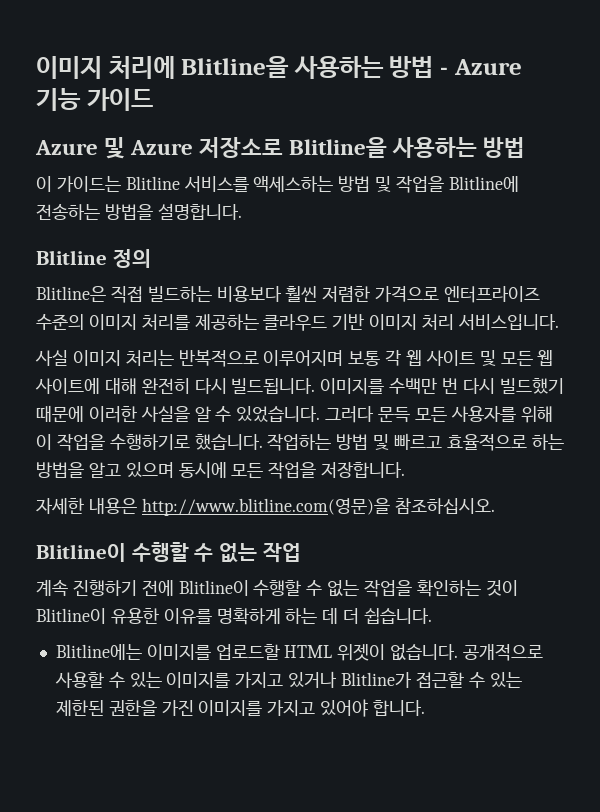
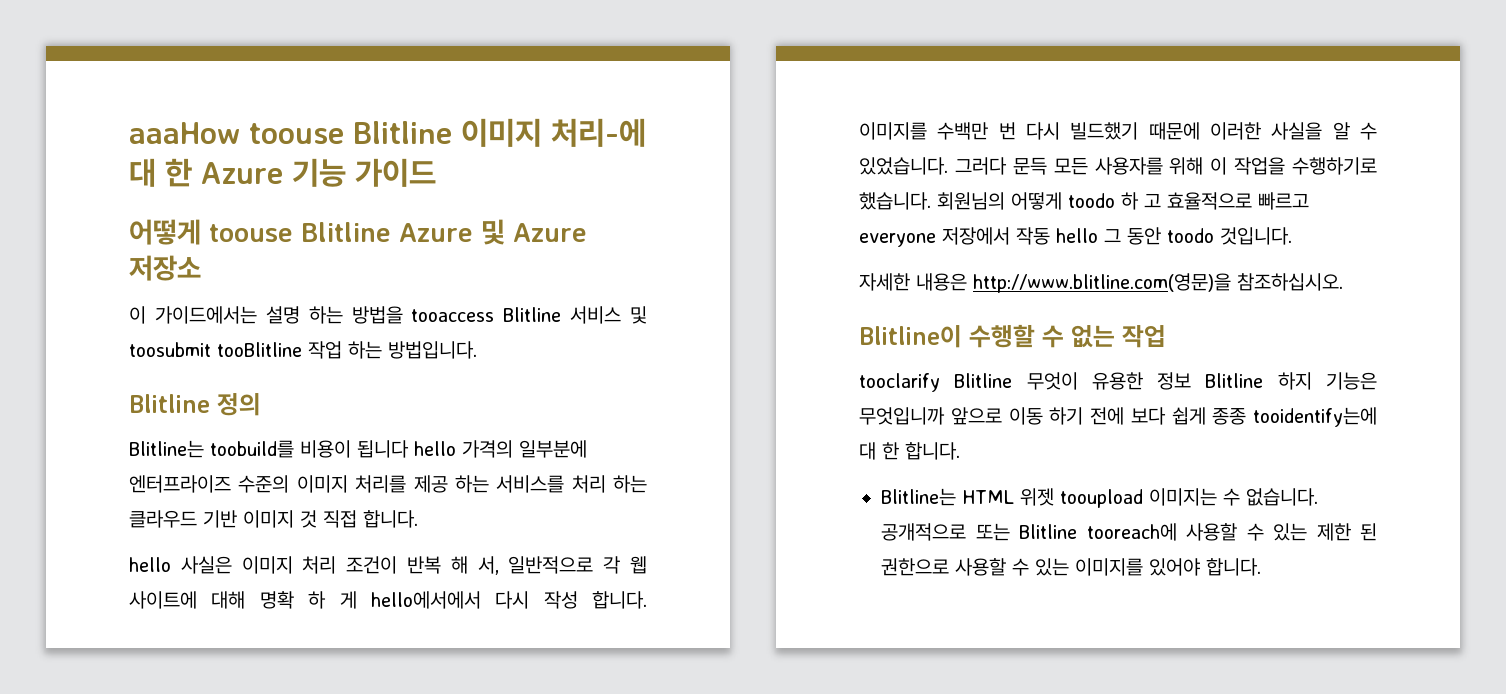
[36,56,522,79] [36,88,153,111] [35,137,526,159] [36,175,519,193] [36,203,242,220] [36,249,151,268] [36,286,541,303] [36,314,559,331] [35,350,554,367] [35,378,316,394] 이미지 처리에 Blitline을 사용하는 방법 - Azure 기능 가이드 // Azure 및 Azure 저장소로 Blitline을 사용하는 방법 // 이 가이드는 Blitline 서비스를 액세스하는 방법 및 작업을 Blitline에 전송하는 방법을 설명합니다. // Blitline 정의 // Blitline은 직접 빌드하는 비용보다 훨씬 저렴한 가격으로 엔터프라이즈 수준의 이미지 처리를 제공하는 클라우드 기반 이미지 처리 서비스입니다. // 사실 이미지 처리는 반복적으로 이루어지며 보통 각 웹 사이트 및 모든 웹 사이트에 대해 완전히 다시 빌드됩니다. -> [129,118,646,147] [129,158,436,187] [129,219,587,245] [129,255,201,281] [129,306,647,324] [129,341,477,359] [129,393,261,416] [129,440,587,458] [129,475,647,493] [129,510,418,528] [129,556,648,575] [129,591,647,609] aaaHow toouse Blitline 이미지 처리-에 대 한 Azure 기능 가이드 // 어떻게 toouse Blitline Azure 및 Azure 저장소 // 이 가이드에서는 설명 하는 방법을 tooaccess Blitline 서비스 및 toosubmit tooBlitline 작업 하는 방법입니다. // Blitline 정의 // Blitline는 toobuild를 비용이 됩니다 hello 가격의 일부분에 엔터프라이즈 수준의 이미지 처리를 제공 하는 서비스를 처리 하는 클라우드 기반 이미지 것 직접 합니다. // hello 사실은 이미지 처리 조건이 반복 해 서, 일반적으로 각 웹 사이트에 대해 명확 하 게 hello에서에서 다시 작성 합니다.
[267,433,564,451] [36,461,406,479] 작업하는 방법 및 빠르고 효율적으로 하는 방법을 알고 있으며 동시에 모든 작업을 저장합니다. -> [937,192,1309,210] [859,227,1292,247] 회원님의 어떻게 toodo 하 고 효율적으로 빠르고 everyone 저장에서 작동 hello 그 동안 toodo 것입니다.
[36,579,518,597] [36,608,433,625] [55,644,543,661] [54,671,522,688] [55,700,316,716] 계속 진행하기 전에 Blitline이 수행할 수 없는 작업을 확인하는 것이 Blitline이 유용한 이유를 명확하게 하는 데 더 쉽습니다. // Blitline에는 이미지를 업로드할 HTML 위젯이 없습니다. 공개적으로 사용할 수 있는 이미지를 가지고 있거나 Blitline가 접근할 수 있는 제한된 권한을 가진 이미지를 가지고 -> [859,372,1377,392] [859,407,1377,427] [859,442,960,460] [881,488,1318,508] [881,523,1377,541] [881,558,1143,576] tooclarify Blitline 무엇이 유용한 정보 Blitline 하지 기능은 무엇입니까 앞으로 이동 하기 전에 보다 쉽게 종종 tooidentify는에 대 한 합니다. // Blitline는 HTML 위젯 tooupload 이미지는 수 없습니다. 공개적으로 또는 Blitline tooreach에 사용할 수 있는 제한 된 권한으로 사용할 수 있는 이미지를

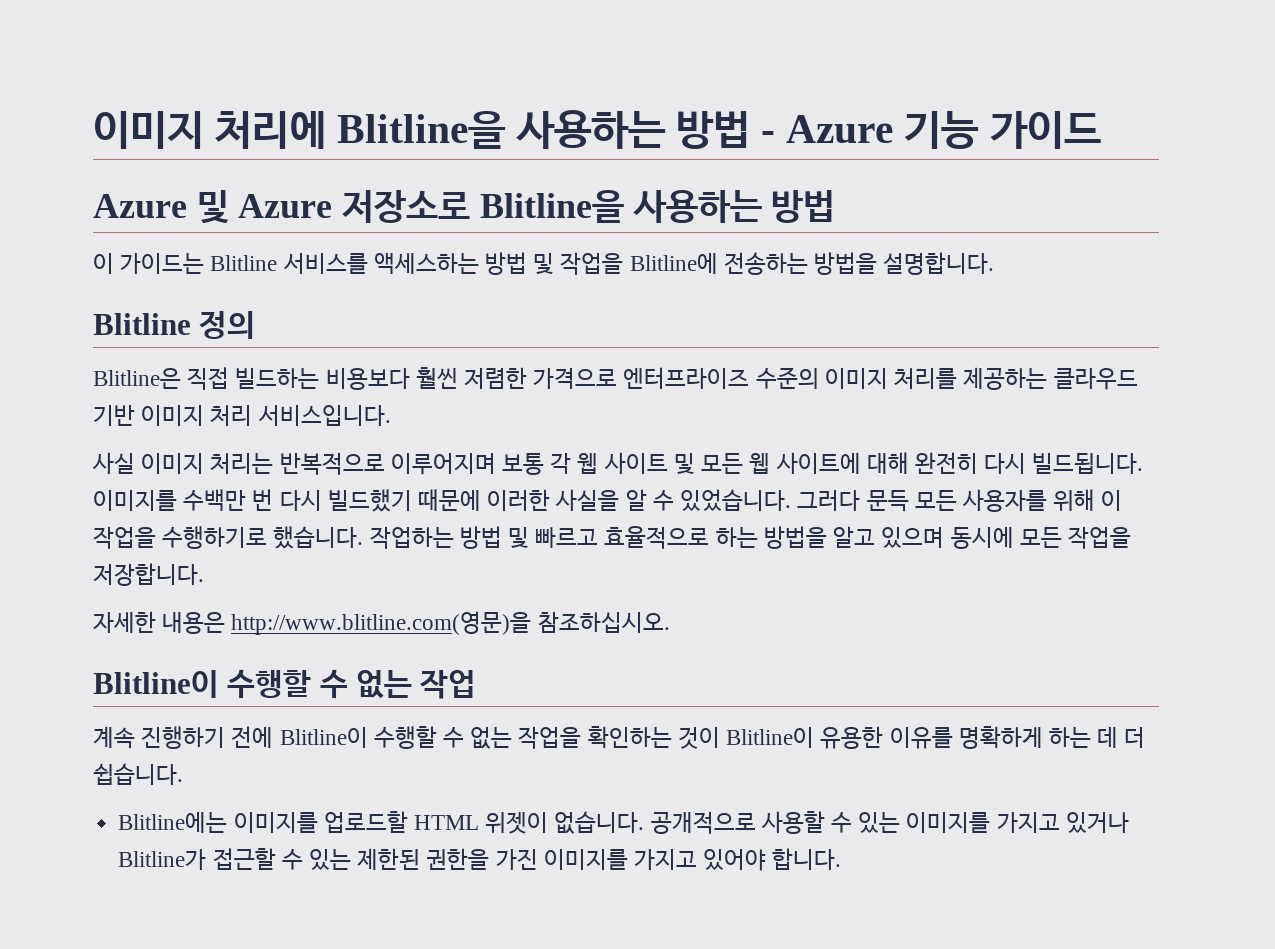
[129,118,646,147] [129,158,436,187] [129,219,587,245] [129,255,201,281] [129,306,647,324] [129,341,477,359] [129,393,261,416] [129,440,587,458] [129,475,647,493] [129,510,418,528] [129,556,648,575] [129,591,647,609] aaaHow toouse Blitline 이미지 처리-에 대 한 Azure 기능 가이드 // 어떻게 toouse Blitline Azure 및 Azure 저장소 // 이 가이드에서는 설명 하는 방법을 tooaccess Blitline 서비스 및 toosubmit tooBlitline 작업 하는 방법입니다. // Blitline 정의 // Blitline는 toobuild를 비용이 됩니다 hello 가격의 일부분에 엔터프라이즈 수준의 이미지 처리를 제공 하는 서비스를 처리 하는 클라우드 기반 이미지 것 직접 합니다. // hello 사실은 이미지 처리 조건이 반복 해 서, 일반적으로 각 웹 사이트에 대해 명확 하 게 hello에서에서 다시 작성 합니다. -> [93,110,1101,149] [93,190,836,224] [93,252,995,275] [93,311,256,339] [93,367,1138,390] [93,405,391,426] [92,452,1144,475] 이미지 처리에 Blitline을 사용하는 방법 - Azure 기능 가이드 // Azure 및 Azure 저장소로 Blitline을 사용하는 방법 // 이 가이드는 Blitline 서비스를 액세스하는 방법 및 작업을 Blitline에 전송하는 방법을 설명합니다. // Blitline 정의 // Blitline은 직접 빌드하는 비용보다 훨씬 저렴한 가격으로 엔터프라이즈 수준의 이미지 처리를 제공하는 클라우드 기반 이미지 처리 서비스입니다. // 사실 이미지 처리는 반복적으로 이루어지며 보통 각 웹 사이트 및 모든 웹 사이트에 대해 완전히 다시 빌드됩니다.
[937,192,1309,210] [859,227,1292,247] 회원님의 어떻게 toodo 하 고 효율적으로 빠르고 everyone 저장에서 작동 hello 그 동안 toodo 것입니다. -> [369,526,1131,549] [93,563,204,586] 작업하는 방법 및 빠르고 효율적으로 하는 방법을 알고 있으며 동시에 모든 작업을 저장합니다.
[859,372,1377,392] [859,407,1377,427] [859,442,960,460] [881,488,1318,508] [881,523,1377,541] [881,558,1143,576] tooclarify Blitline 무엇이 유용한 정보 Blitline 하지 기능은 무엇입니까 앞으로 이동 하기 전에 보다 쉽게 종종 tooidentify는에 대 한 합니다. // Blitline는 HTML 위젯 tooupload 이미지는 수 없습니다. 공개적으로 또는 Blitline tooreach에 사용할 수 있는 제한 된 권한으로 사용할 수 있는 이미지를 -> [93,726,1146,749] [93,763,183,785] [118,811,1129,834] [118,848,697,870] 계속 진행하기 전에 Blitline이 수행할 수 없는 작업을 확인하는 것이 Blitline이 유용한 이유를 명확하게 하는 데 더 쉽습니다. // Blitline에는 이미지를 업로드할 HTML 위젯이 없습니다. 공개적으로 사용할 수 있는 이미지를 가지고 있거나 Blitline가 접근할 수 있는 제한된 권한을 가진 이미지를 가지고

